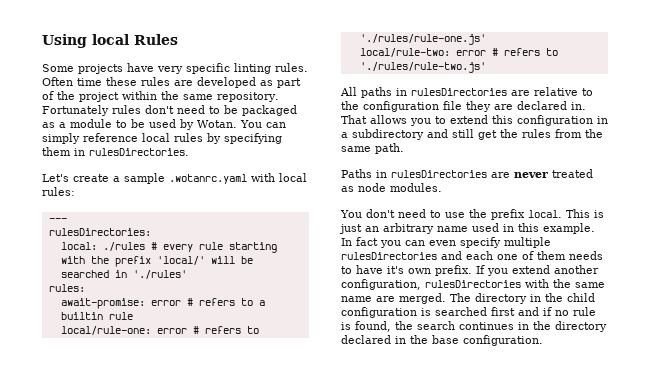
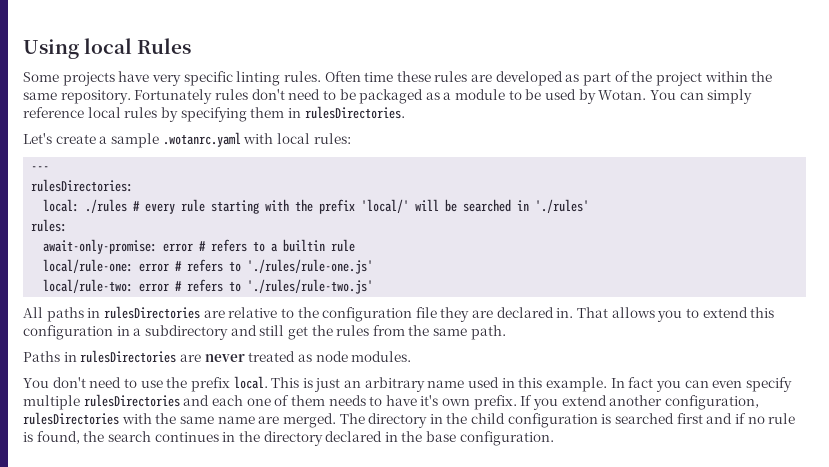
[60,298,145,309] await-promise: -> [43,239,158,254] await-only-promise:

